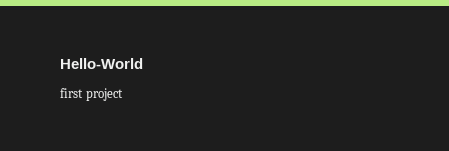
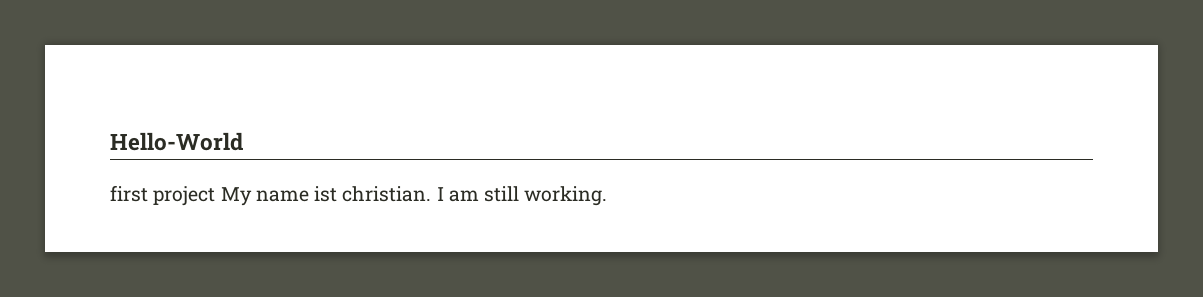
(123, 94) none -> [220,186,608,206] My name ist christian. I am still working.

